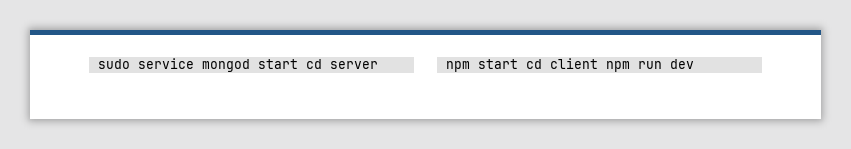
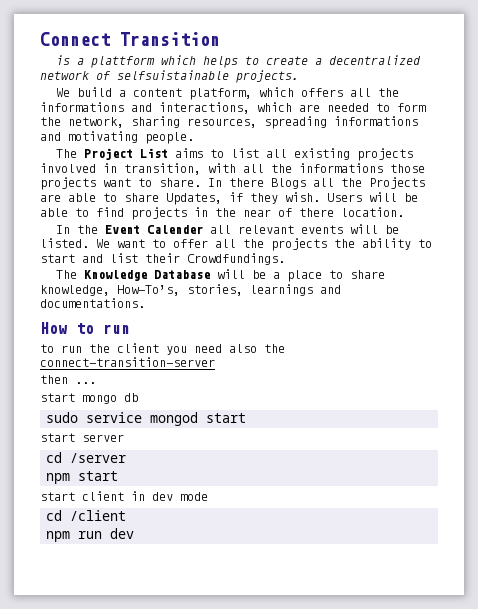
[97,58,598,72] sudo service mongod start cd server npm start cd client -> [40,32,220,46] [55,55,421,68] [40,70,299,83] [55,87,399,100] [40,102,426,114] [40,116,418,129] [40,131,194,144] [55,148,413,161] [40,163,425,175] [40,177,425,190] [40,192,418,205] [40,207,404,220] [55,224,399,234] [40,238,432,251] [40,253,285,265] [55,269,385,282] [40,284,341,296] [40,298,145,308] [40,322,130,334] [40,343,285,355] [40,357,215,367] [40,375,96,384] [40,393,138,404] [46,412,247,426] [40,433,124,442] [46,452,127,463] [46,471,119,484] [40,491,208,501] [46,510,127,521] Connect Transition // is a plattform which helps to create a decentralized network of selfsuistainable projects. // We build a content platform, which offers all the informations and interactions, which are needed to form the network, sharing resources, spreading informations and motivating people. // The Project List aims to list all existing projects involved in transition, with all the informations those projects want to share. In there Blogs all the Projects are able to share Updates, if they wish. Users will be able to find projects in the near of there location. // In the Event Calender all relevant events will be listed. We want to offer all the projects the ability to start and list their Crowdfundings. // The Knowledge Database will be a place to share knowledge, How-To’s, stories, learnings and documentations. // How to run // to run the client you need also the connect-transition-server // then ... // start mongo db // sudo service mongod start // start server // cd /server // npm start // start client in dev mode // cd /client //

